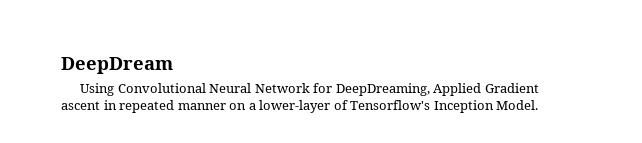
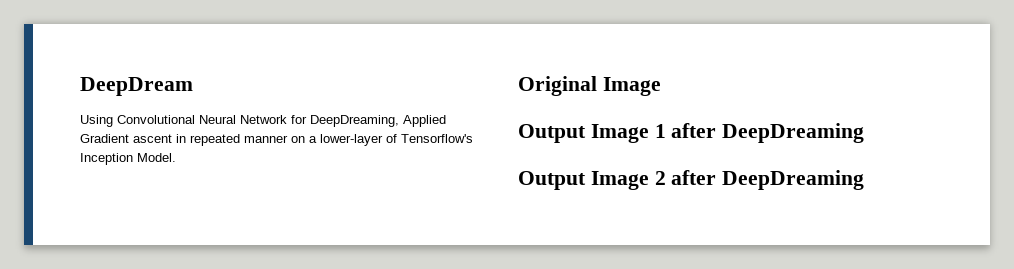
(539, 105) none -> [518,76,661,96] [518,123,865,143] [518,170,865,190] // Original Image // Output Image 1 after DeepDreaming // Output Image 2 after DeepDreaming

